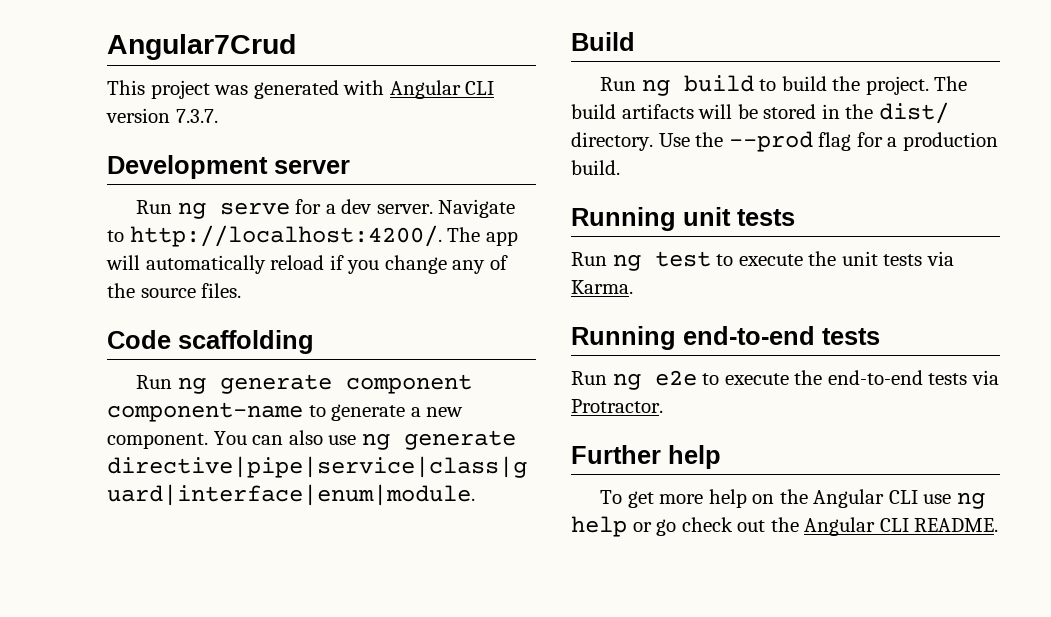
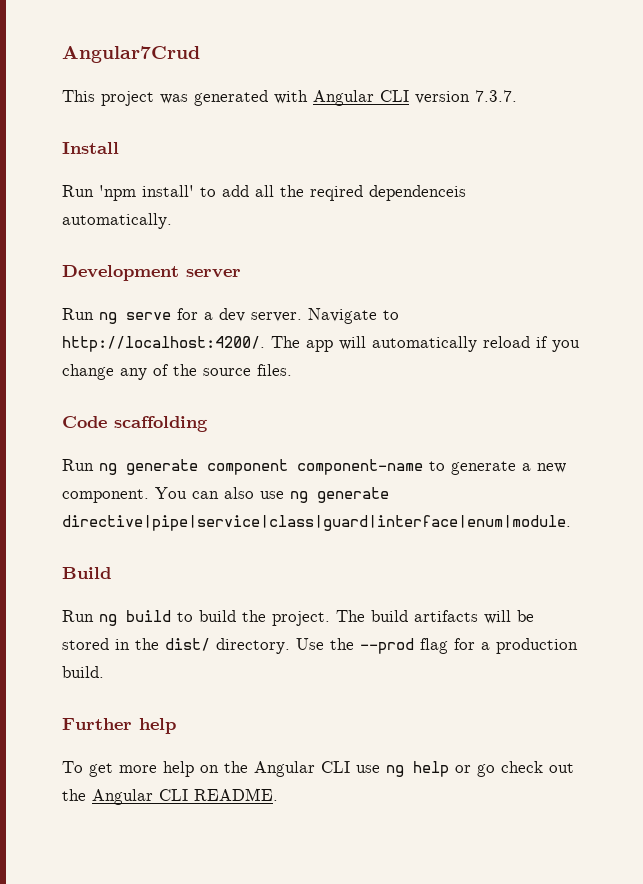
(218, 116) none -> [62,142,119,154] [62,185,466,201] [62,213,172,229] // Install // Run 'npm install' to add all the reqired dependenceis automatically.
[571,207,795,231] [571,251,954,271] [571,280,633,294] [571,326,880,350] [571,370,999,390] [571,399,663,413] // Running unit tests // Run ng test to execute the unit tests via Karma. // Running end-to-end tests // Run ng e2e to execute the end-to-end tests via Protractor. -> (104, 672) none

